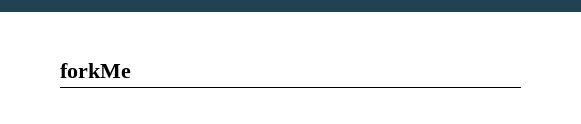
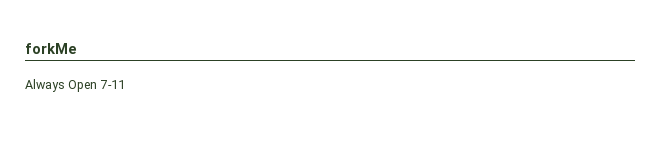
(131, 70) none -> [25,79,125,92] // Always Open 7-11

